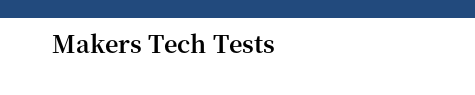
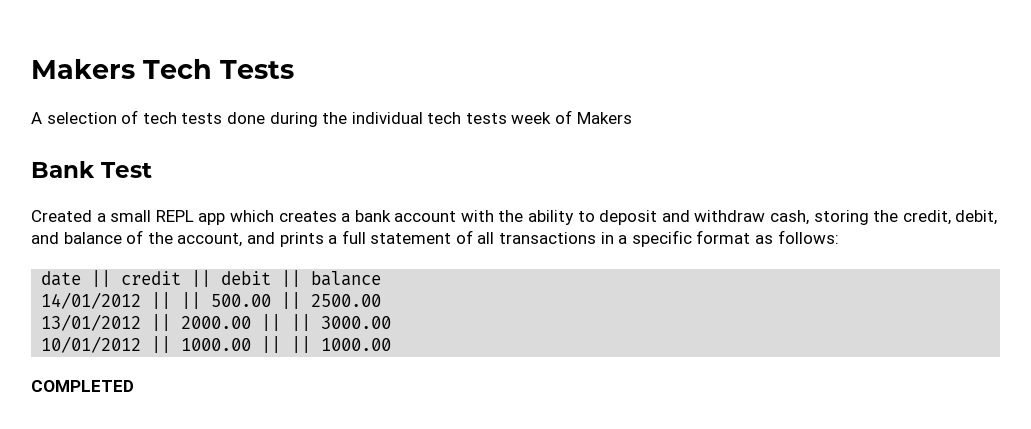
(275, 44) none -> [31,110,632,127] [31,161,152,178] [31,210,998,225] [31,230,839,247] [41,270,382,287] [41,292,382,309] [41,314,392,331] [41,336,392,353] [31,380,134,392] // A selection of tech tests done during the individual tech tests week of Makers // Bank Test // Created a small REPL app which creates a bank account with the ability to deposit and withdraw cash, storing the credit, debit, and balance of the account, and prints a full statement of all transactions in a specific format as follows: // date || credit || debit || balance // 14/01/2012 || || 500.00 || 2500.00 // 13/01/2012 || 2000.00 || || 3000.00 // 10/01/2012 || 1000.00 || || 1000.00 // COMPLETED

